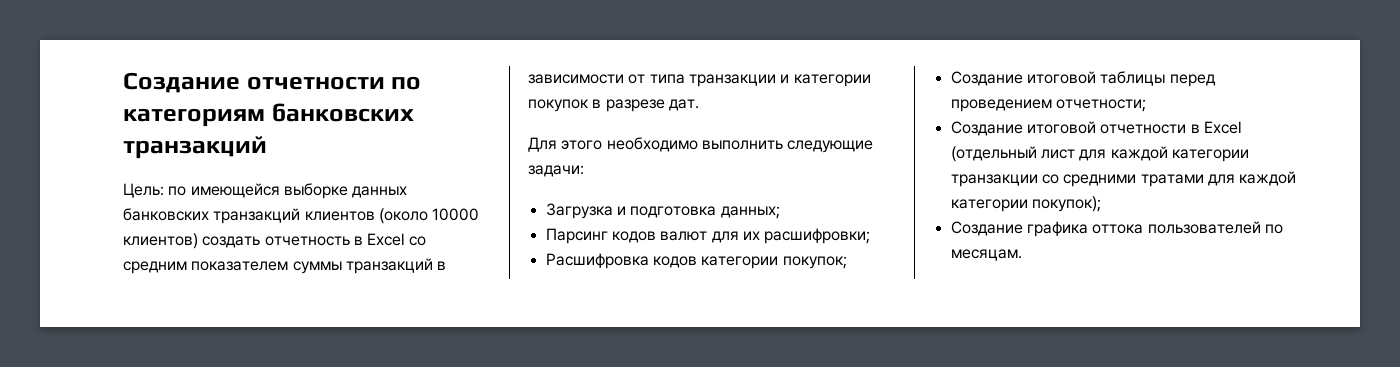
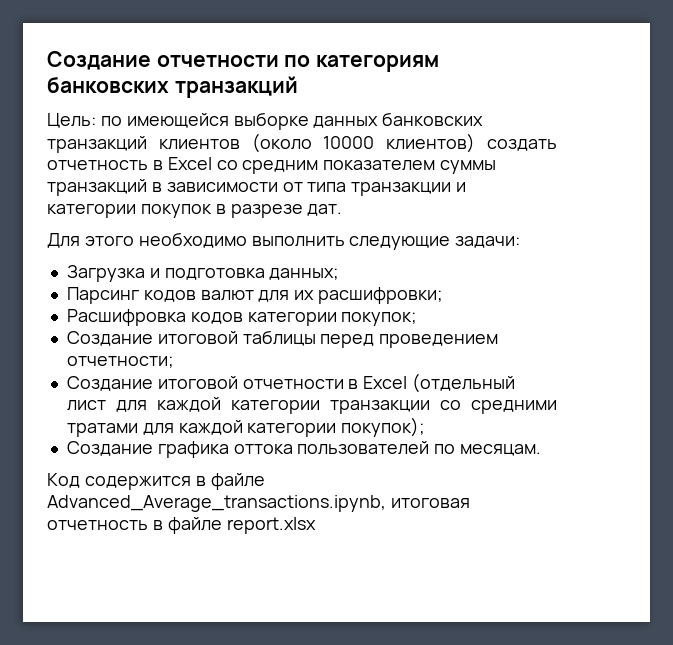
(1022, 255) none -> [47,473,265,490] [47,495,470,512] [47,517,316,534] // Код содержится в файле Advanced_Average_transactions.ipynb, итоговая отчетность в файле report.xlsx

